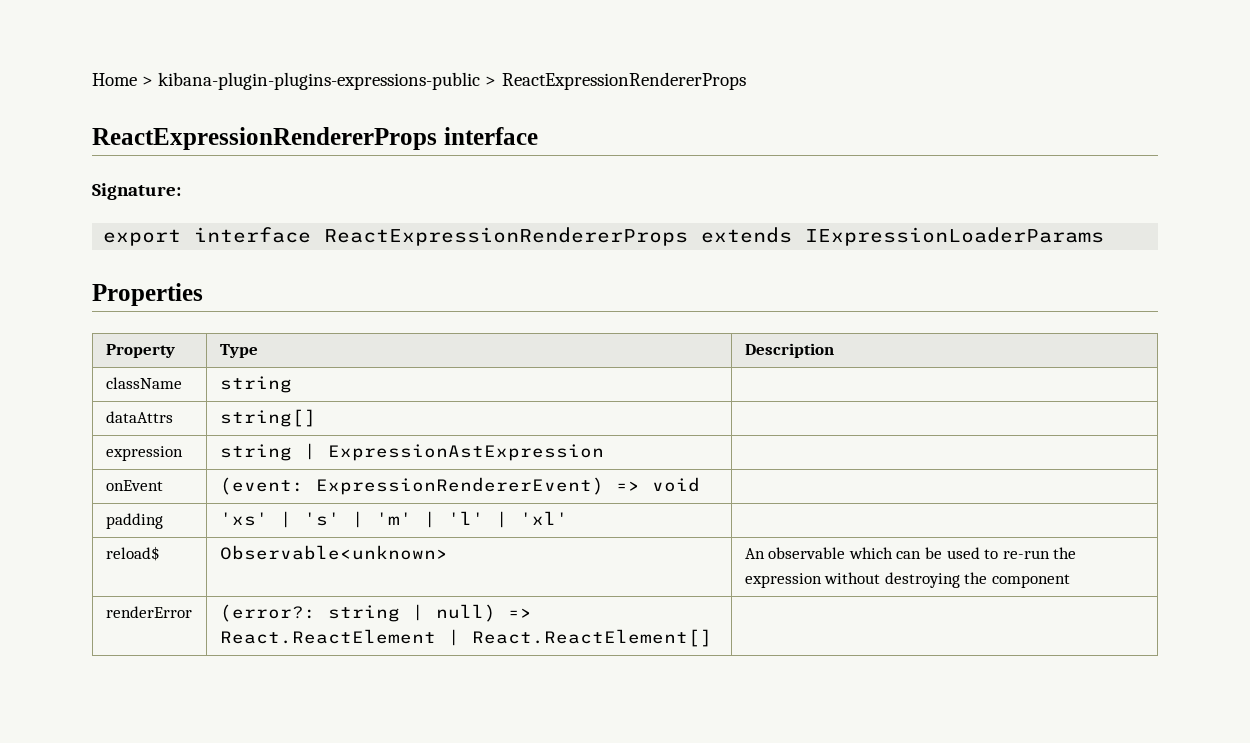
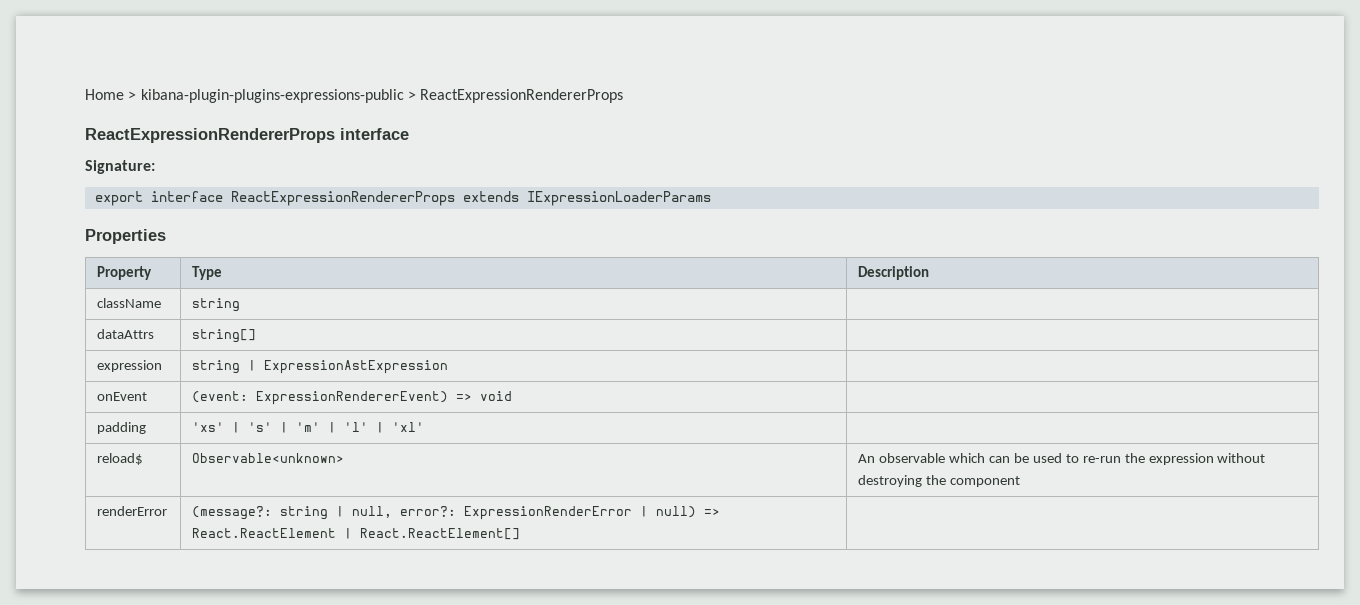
[219,604,424,622] (error?: string | -> [192,506,649,520] (message?: string | null, error?: ExpressionRenderError |

